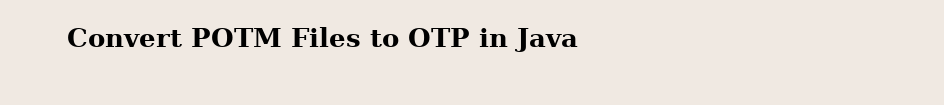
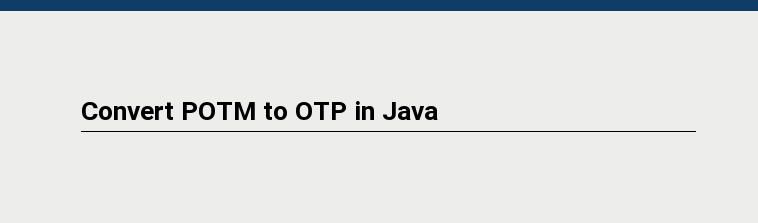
[291,27,361,47] Files -> (257, 111) none

